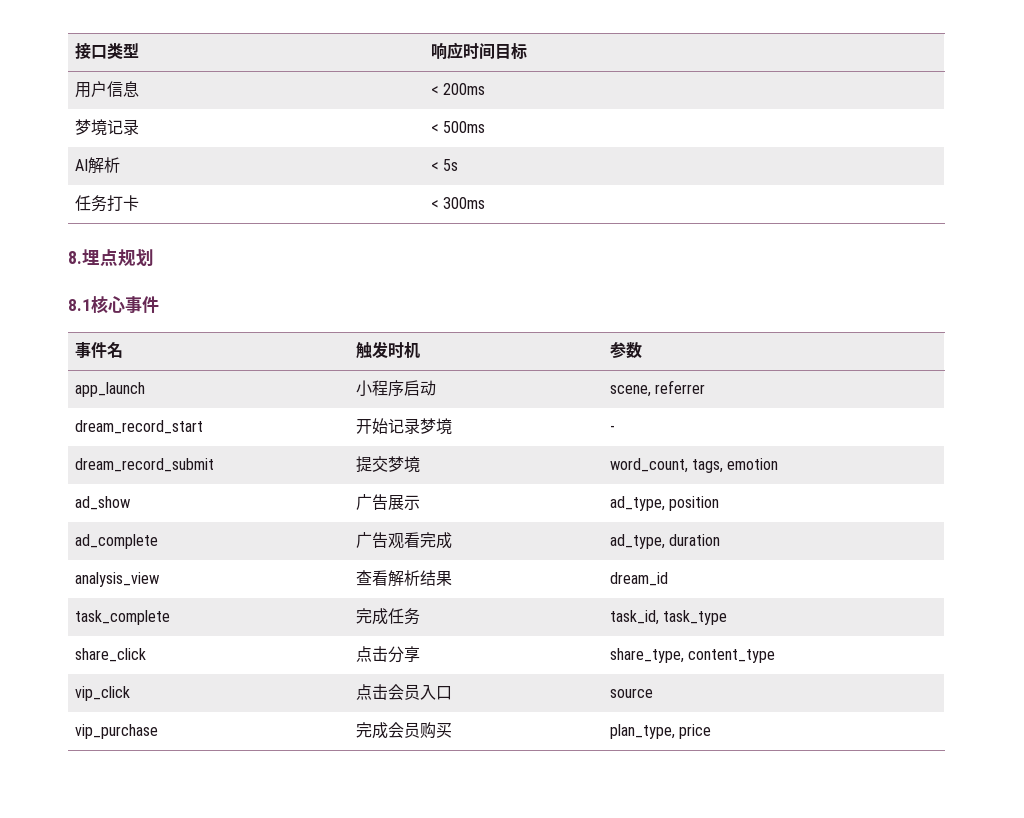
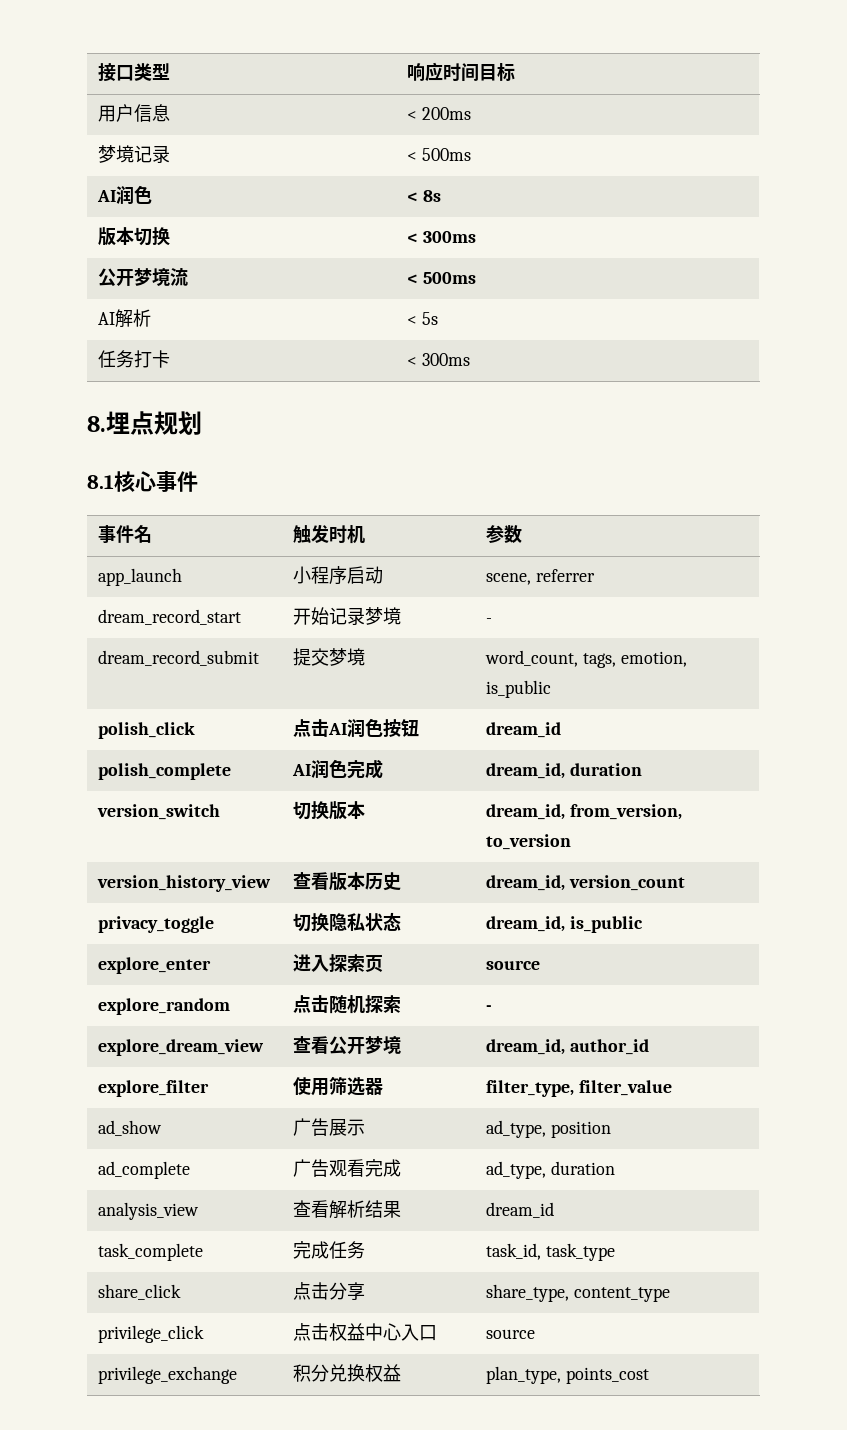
(486, 127) none -> [97,185,153,204] [407,190,442,202] [98,227,171,246] [407,231,477,243] [98,268,189,287] [407,272,477,284] // AI润色 | < 8s // 版本切换 | < 300ms // 公开梦境流 | < 500ms
[727,458,779,470] emotion -> [621,651,688,667] [486,680,552,698] [98,722,196,739] [293,718,420,737] [486,722,562,738] [98,763,232,780] [292,759,384,779] [486,763,643,779] [97,804,221,820] [293,801,366,820] [486,804,683,820] [486,834,572,850] [97,875,272,892] [293,872,402,891] [486,875,686,891] [98,916,215,933] [293,912,402,932] [486,916,644,933] [98,957,212,974] [293,954,384,972] [486,960,541,970] [98,998,231,1015] [293,995,402,1014] [486,1005,493,1011] [98,1039,265,1056] [293,1036,402,1055] [486,1039,650,1055] [98,1080,210,1097] [293,1076,384,1096] [486,1080,673,1097] emotion, is_public // polish_click | 点击AI润色按钮 | dream_id // polish_complete | AI润色完成 | dream_id, duration // version_switch | 切换版本 | dream_id, from_version, to_version // version_history_view | 查看版本历史 | dream_id, version_count // privacy_toggle | 切换隐私状态 | dream_id, is_public // explore_enter | 进入探索页 | source // explore_random | 点击随机探索 | - // explore_dream_view | 查看公开梦境 | dream_id, author_id // explore_filter | 使用筛选器 | filter_type, filter_value
[74,686,130,701] [355,684,420,700] vip_click | 点击会员 -> [98,1325,205,1343] [293,1323,402,1341] privilege_click | 点击权益中心
[74,724,158,739] [355,722,452,739] vip_purchase | 完成会员购买 -> [98,1366,238,1384] [293,1364,402,1382] privilege_exchange | 积分兑换权益
[679,724,712,739] price -> [566,1367,650,1384] points_cost

